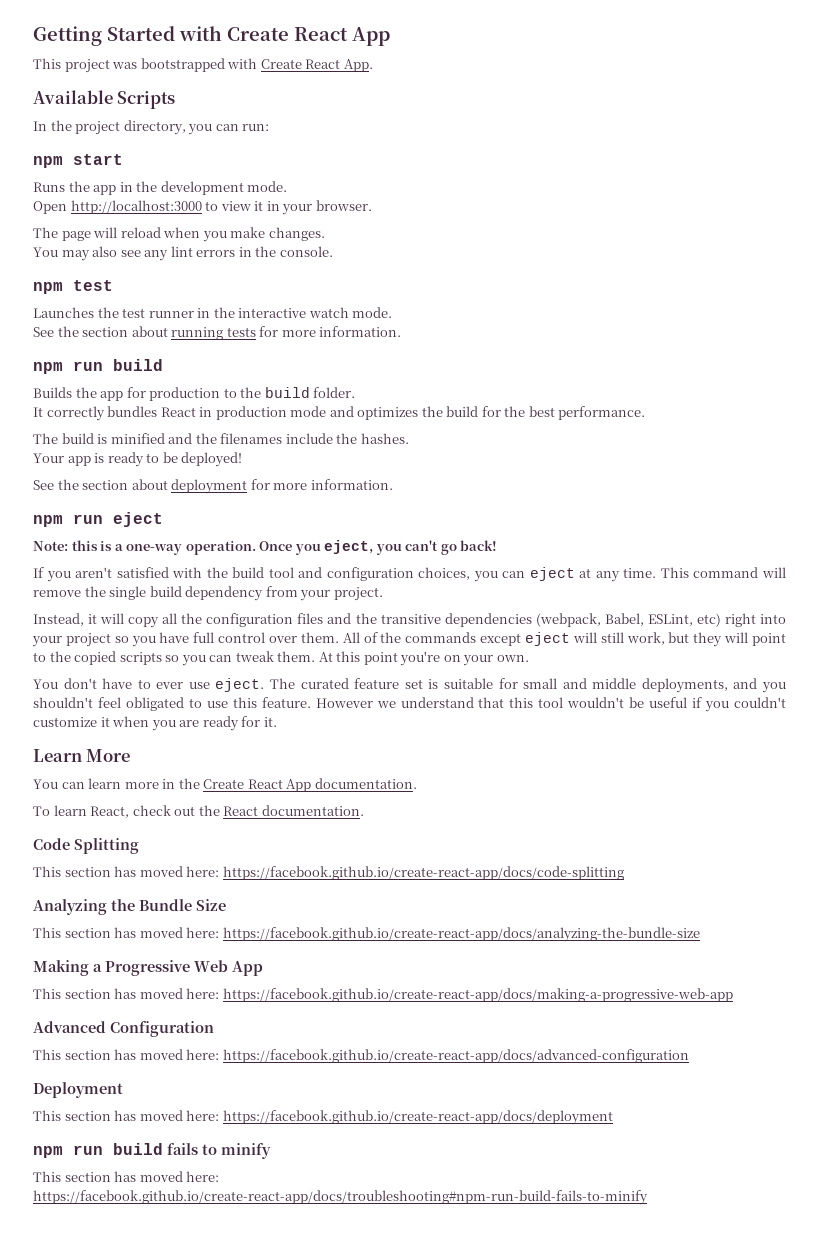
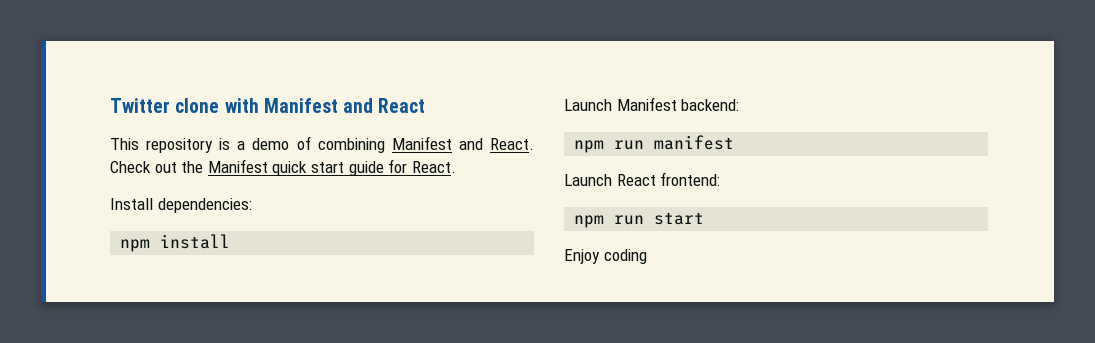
[33,26,390,46] [33,58,373,73] [33,90,176,109] [33,120,270,135] [33,154,123,168] [33,181,288,195] [33,200,372,215] [33,227,325,242] [33,246,333,261] [33,280,113,294] [33,307,393,318] [33,326,402,340] [33,359,163,374] [33,387,356,401] [33,406,646,421] [33,433,409,444] [33,452,243,467] [33,479,393,494] [33,512,163,527] [33,540,498,555] [33,567,786,582] [33,586,383,601] [33,613,786,628] [32,632,786,647] [33,651,529,666] [33,678,786,693] [33,697,787,712] [33,716,277,731] [33,749,131,762] [33,778,417,792] [33,805,364,818] [33,838,139,854] [33,866,624,880] [33,899,226,915] [33,927,700,942] [33,960,263,976] [33,988,733,1002] [33,1021,214,1037] [33,1049,689,1063] [33,1082,123,1098] [33,1110,613,1125] [33,1143,271,1159] [33,1171,220,1182] [33,1190,648,1205] Getting Started with Create React App // This project was bootstrapped with Create React App. // Available Scripts // In the project directory, you can run: // npm start // Runs the app in the development mode. // Open http://localhost:3000 to view it in your browser. // The page will reload when you make changes. // You may also see any lint errors in the console. // npm test // Launches the test runner in the interactive watch mode. // See the section about running tests for more information. // npm run build // Builds the app for production to the build folder. // It correctly bundles React in production mode and optimizes the build for the best performance. // The build is minified and the filenames include the hashes. // Your app is ready to be deployed! // See the section about deployment for more information. // npm run eject // Note: this is a one-way operation. Once you eject, you can't go back! // If you aren't satisfied with the build tool and configuration choices, you can eject at any time. This command will remove the single build dependency from your project. // Instead, it will copy all the configuration files and the transitive dependencies (webpack, Babel, ESLint, etc) right into your project so you have full control over them. All of the commands except eject will still work, but they will point to the copied scripts so you can tweak them. At this point you're on your own. // You don't have to ever use eject. The curated feature set is suitable for small and middle deployments, and you shouldn't feel obligated to use this feature. However we understand that this tool wouldn't be useful if you couldn't customize it when you are ready for it. // Learn More // You can learn more in the Create React App documentation. // To learn React, check out the React documentation. // Code Splitting // This section has moved here: https://facebook.github.io/create-react-app/docs/code-splitting // Analyzing the Bundle Size // This section has moved here: https://facebook.github.io/create-react-app/docs/analyzing-the-bundle-size // Making a Progressive Web App // This section has moved here: https://facebook.github.io/create-react-app/docs/making-a-progressive-web-app // Advanced Configuration // This section has moved here: https://facebook.github.io/create-react-app/docs/advanced-configuration // Deployment // This section has moved here: https://facebook.github.io/create-react-app/docs/deployment // npm run build fails to minify // This section has moved here: https://facebook.github.io/create-react-app/docs/troubleshooting#npm-run-build-fails-to-minify -> [110,98,426,113] [110,136,534,153] [110,159,456,176] [110,198,252,213] [120,234,231,252] [564,97,740,111] [574,135,735,153] [564,172,721,186] [574,212,705,228] [564,249,647,264] Twitter clone with Manifest and React // This repository is a demo of combining Manifest and React. Check out the Manifest quick start guide for React. // Install dependencies: // npm install // Launch Manifest backend: // npm run manifest // Launch React frontend: // npm run start // Enjoy coding

